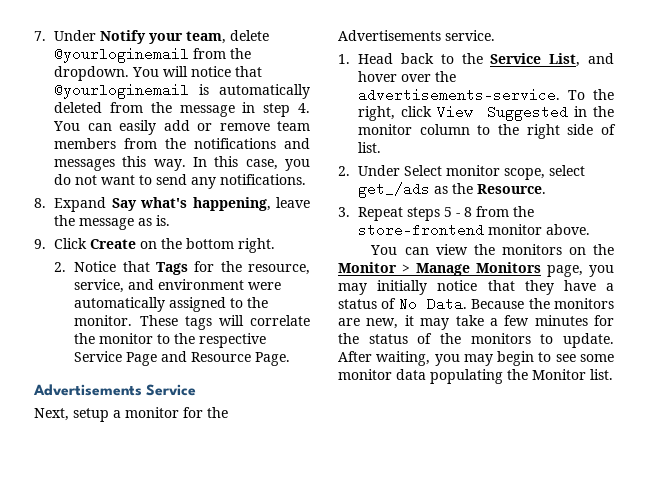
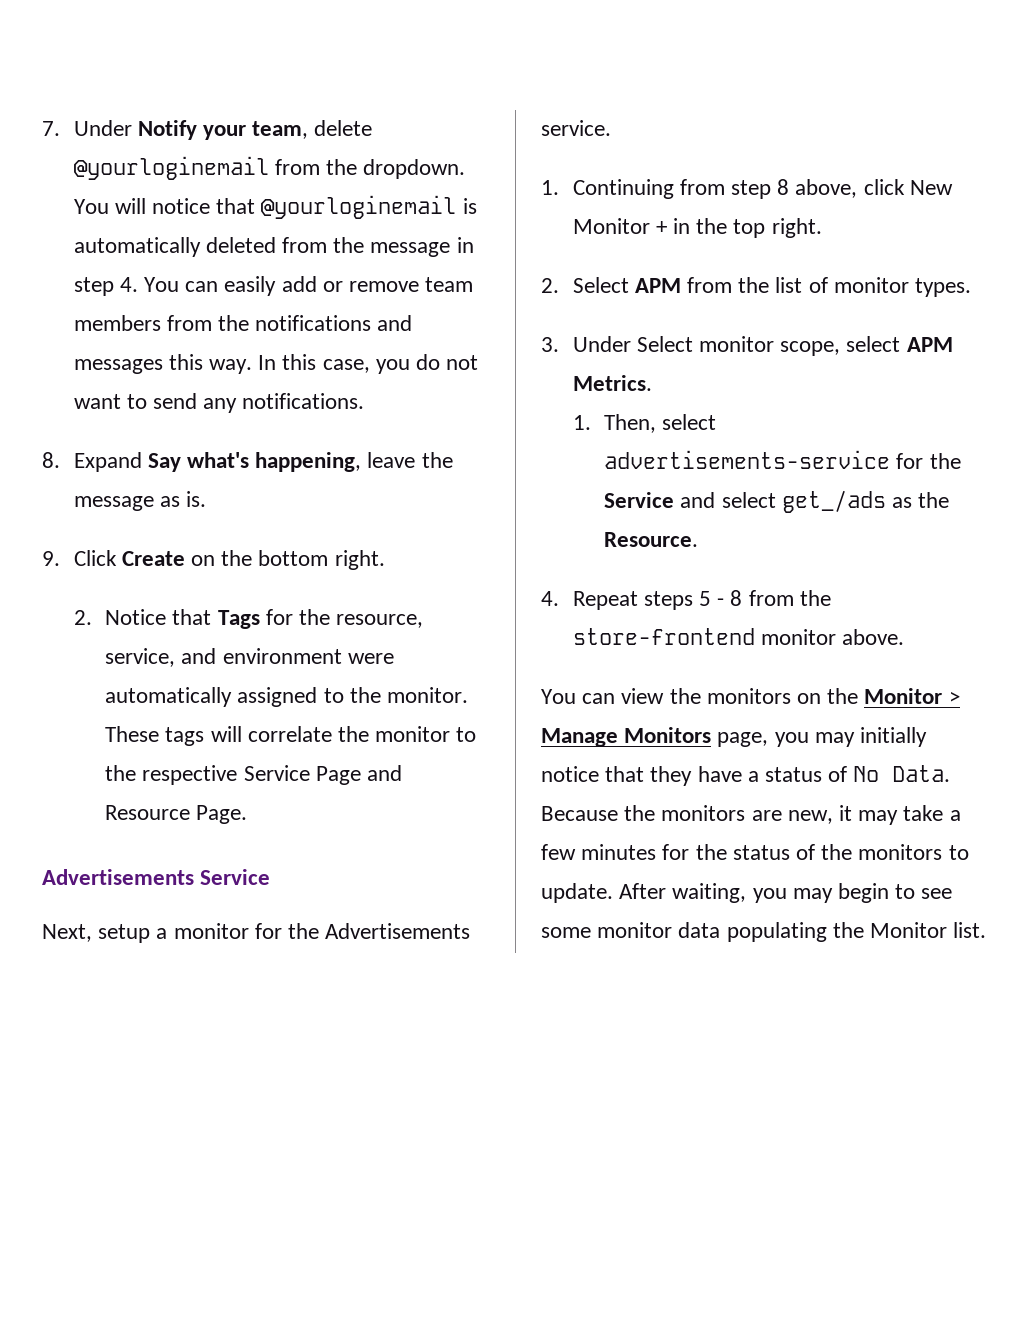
[358,53,614,67] [358,71,457,82] [358,88,614,102] [358,105,614,121] [358,124,616,139] [358,142,382,153] [338,166,350,176] Head back to the Service List, and hover over the advertisements-service. To the right, click View Suggested in the monitor column to the right side of list. // 2. -> [572,179,953,199] [572,218,822,238] [541,277,972,297] [541,337,559,352] Continuing from step 8 above, click New Monitor + in the top right. // 2. Select APM from the list of monitor types. // 3.
(586, 170) none -> [906,337,953,352] [572,375,652,391] [572,414,717,433] [604,450,961,469] [604,492,776,508] APM Metrics. // 1. Then, select advertisements-service for the Service and select
[338,207,350,217] 3. -> [541,591,559,606] 4.

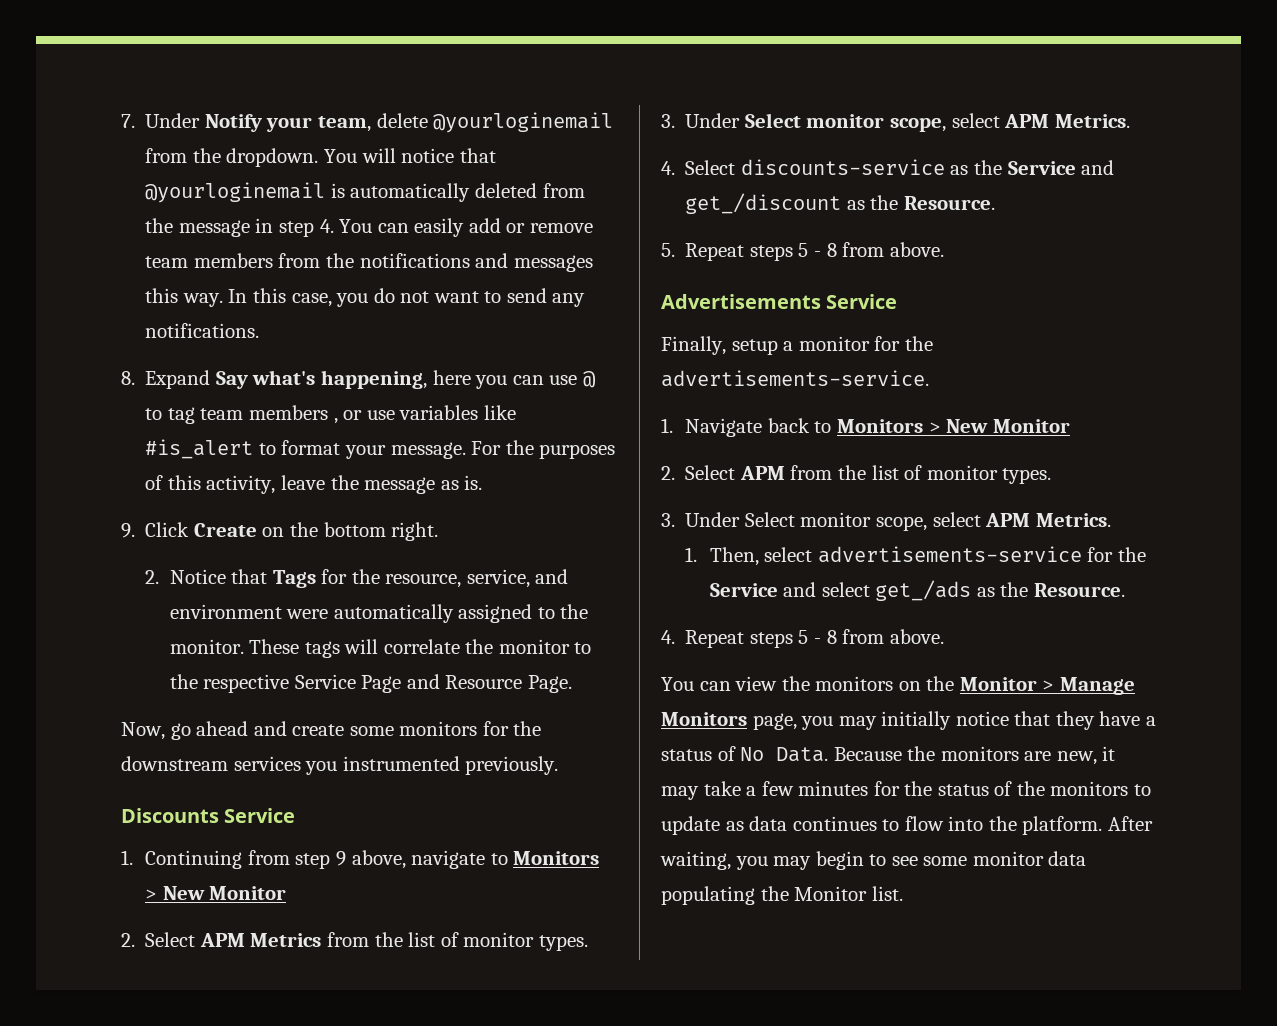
(362, 462) none -> [432,370,596,389] [145,405,516,424] [145,439,616,459] [145,475,276,494] here you can use @ to tag team members , or use variables like #is_alert to format your message. For the purposes of this activity,
(248, 814) none -> [121,721,542,740] [121,756,559,775] [121,808,296,823] [121,850,600,869] [145,886,287,900] [121,932,588,951] [661,113,1130,132] [661,159,1115,175] [685,193,995,214] [661,242,944,261] // Now, go ahead and create some monitors for the downstream services you instrumented previously. // Discounts Service // 1. Continuing from step 9 above, navigate to Monitors > New Monitor // 2. Select APM Metrics from the list of monitor types. // 3. Under Select monitor scope, select APM Metrics. // 4. Select discounts-service as the Service and get_/discount as the Resource. // 5. Repeat steps 5 - 8 from above.
[42,924,92,942] Next, -> [661,336,726,355] Finally,
[325,923,471,939] [541,120,611,136] [541,179,953,199] [572,218,822,238] Advertisements service. // 1. Continuing from step 8 above, click New Monitor + in the top right. -> [661,370,929,387] [661,418,1070,437] advertisements-service. // 1. Navigate back to Monitors > New Monitor
[799,590,831,606] [572,628,836,645] the store-frontend monitor -> (885, 636) none
[541,883,613,903] update. -> [661,816,1103,835] update as data continues to flow into the platform.

